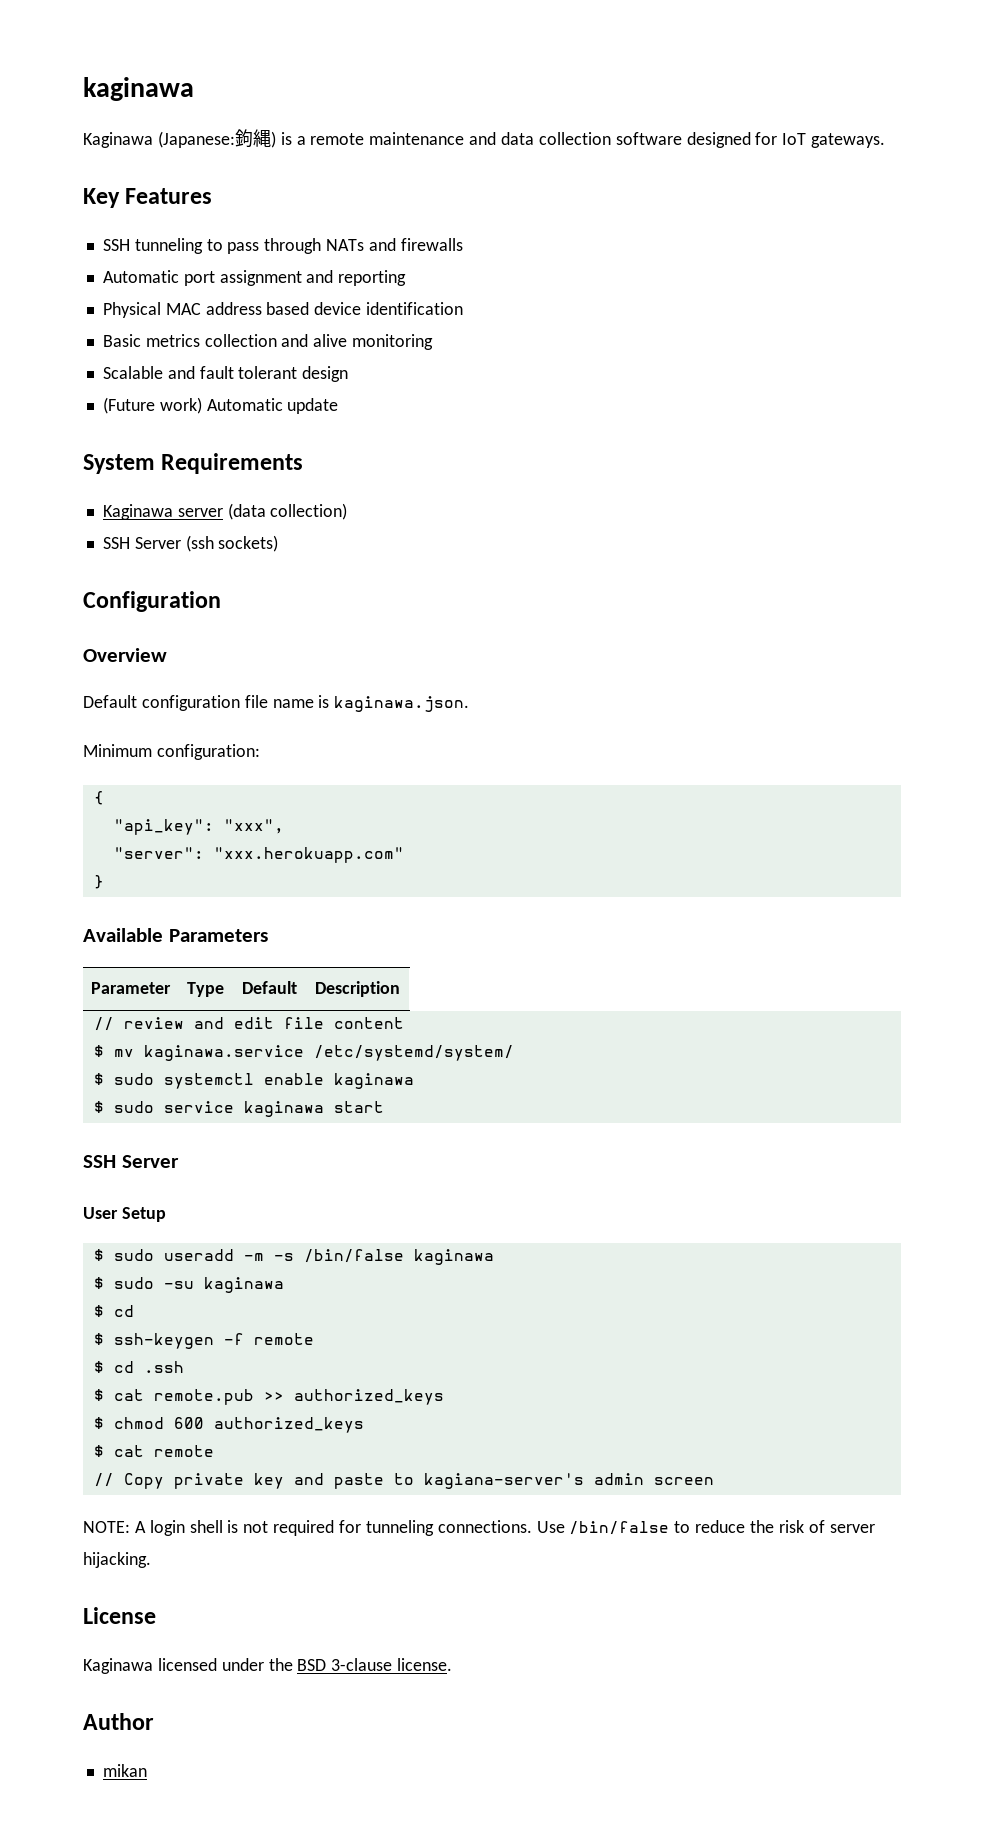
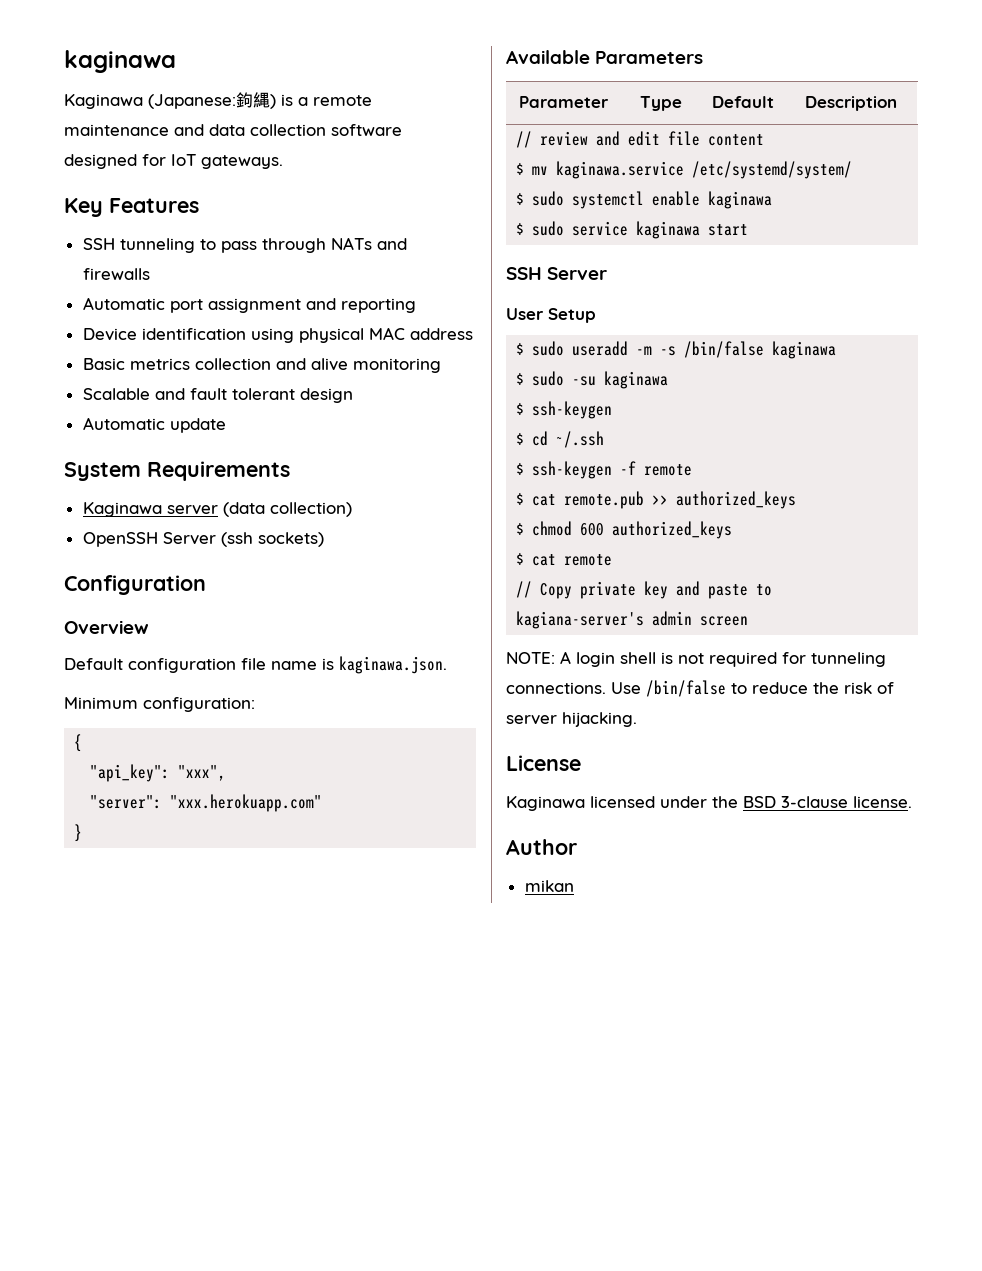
[102,302,161,318] Physical -> [82,328,364,343] Device identification using physical
[266,302,464,315] based device identification -> (473, 334) none
[102,397,202,414] (Future work) -> (353, 395) none
[102,537,130,549] SSH -> [82,532,158,547] OpenSSH
[93,1305,134,1317] // $ cd -> [516,401,613,419] [516,431,605,448] // $ ssh-keygen // $ cd ~/.ssh
[93,1361,184,1373] // $ cd .ssh -> (693, 470) none

